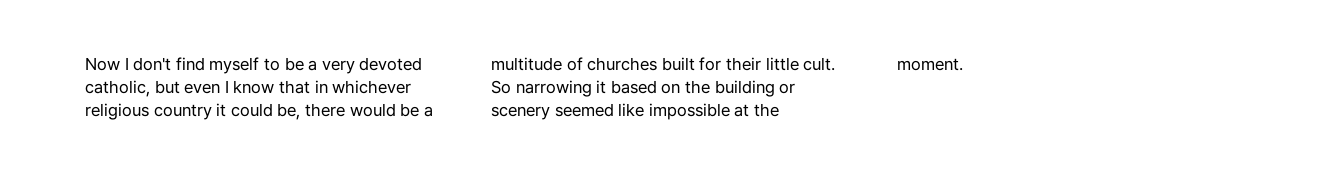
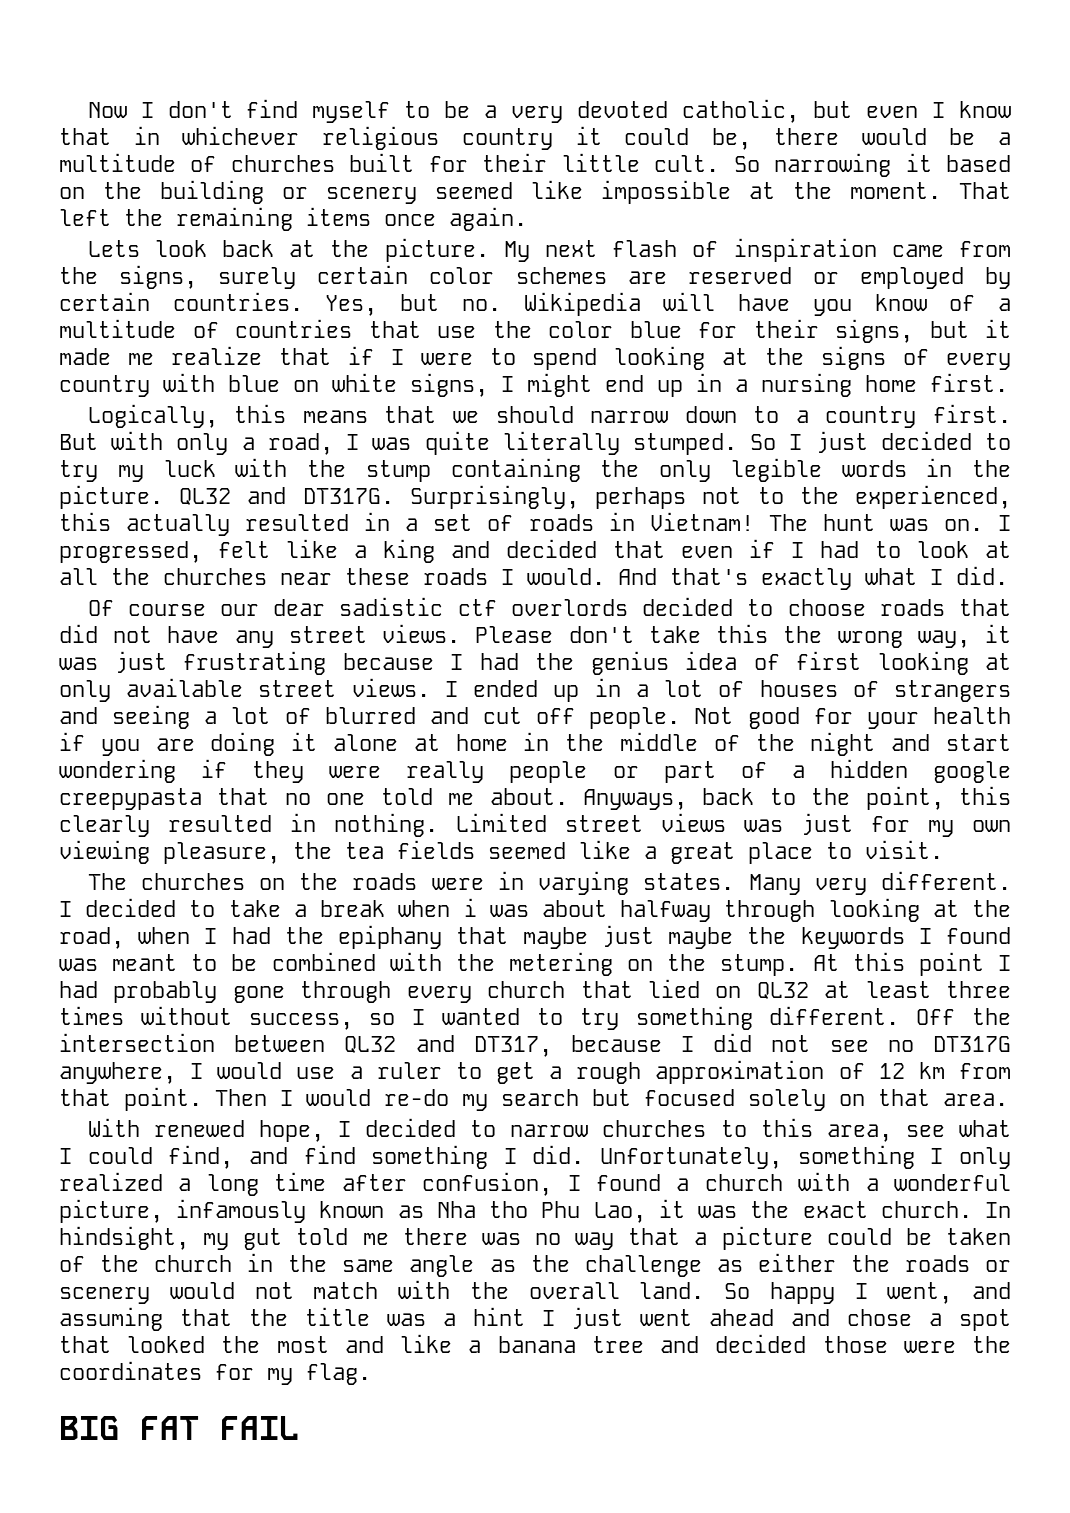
(963, 64) none -> [959,182,1011,199] [59,207,527,231] [87,238,1011,262] [59,265,1012,289] [59,292,1012,316] [59,319,1011,343] [59,346,1012,370] [59,373,1008,397] [87,404,1011,428] [59,431,1011,455] [59,458,1011,482] [59,485,1011,509] [59,512,1011,536] [59,539,1011,563] [59,566,1008,590] [87,597,1011,616] [59,624,1012,648] [59,651,1011,675] [59,678,1012,702] [59,705,1011,729] [59,732,1011,756] [59,759,1012,783] [59,786,1011,810] [59,813,1011,837] [59,840,943,864] [87,871,1011,895] [59,898,1011,922] [59,925,1012,949] [59,952,1011,976] [59,979,1011,1003] [59,1006,1012,1030] [59,1033,1011,1057] [59,1060,1011,1084] [59,1087,1008,1111] [87,1118,1011,1142] [59,1145,1011,1169] [59,1172,1011,1196] [59,1199,1012,1223] [59,1226,1011,1250] [59,1253,1011,1277] [59,1280,1011,1304] [59,1307,1012,1331] [59,1334,1012,1353] [59,1361,371,1385] [59,1416,299,1440] That left the remaining items once again. // Lets look back at the picture. My next flash of inspiration came from the signs, surely certain color schemes are reserved or employed by certain countries. Yes, but no. Wikipedia will have you know of a multitude of countries that use the color blue for their signs, but it made me realize that if I were to spend looking at the signs of every country with blue on white signs, I might end up in a nursing home first. // Logically, this means that we should narrow down to a country first. But with only a road, I was quite literally stumped. So I just decided to try my luck with the stump containing the only legible words in the picture. QL32 and DT317G. Surprisingly, perhaps not to the experienced, this actually resulted in a set of roads in Vietnam! The hunt was on. I progressed, felt like a king and decided that even if I had to look at all the churches near these roads I would. And that's exactly what I did. // Of course our dear sadistic ctf overlords decided to choose roads that did not have any street views. Please don't take this the wrong way, it was just frustrating because I had the genius idea of first looking at only available street views. I ended up in a lot of houses of strangers and seeing a lot of blurred and cut off people. Not good for your health if you are doing it alone at home in the middle of the night and start wondering if they were really people or part of a hidden google creepypasta that no one told me about. Anyways, back to the point, this clearly resulted in nothing. Limited street views was just for my own viewing pleasure, the tea fields seemed like a great place to visit. // The churches on the roads were in varying states. Many very different. I decided to take a break when i was about halfway through looking at the road, when I had the epiphany that maybe just maybe the keywords I found was meant to be combined with the metering on the stump. At this point I had probably gone through every church that lied on QL32 at least three times without success, so I wanted to try something different. Off the intersection between QL32 and DT317, because I did not see no DT317G anywhere, I would use a ruler to get a rough approximation of 12 km from that point. Then I would re-do my search but focused solely on that area. // With renewed hope, I decided to narrow churches to this area, see what I could find, and find something I did. Unfortunately, something I only realized a long time after confusion, I found a church with a wonderful picture, infamously known as Nha tho Phu Lao, it was the exact church. In hindsight, my gut told me there was no way that a picture could be taken of the church in the same angle as the challenge as either the roads or scenery would not match with the overall land. So happy I went, and assuming that the title was a hint I just went ahead and chose a spot that looked the most and like a banana tree and decided those were the coordinates for my flag. // BIG FAT FAIL

